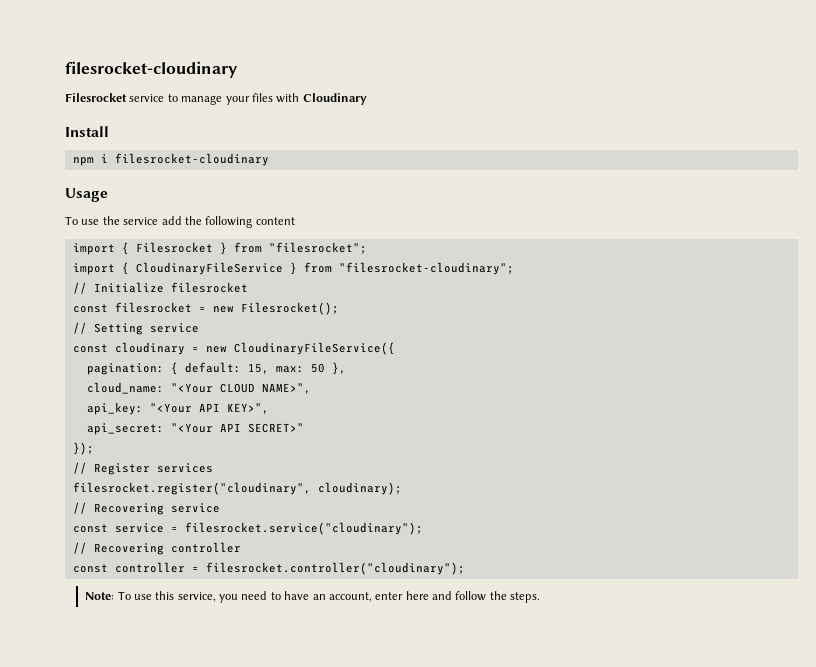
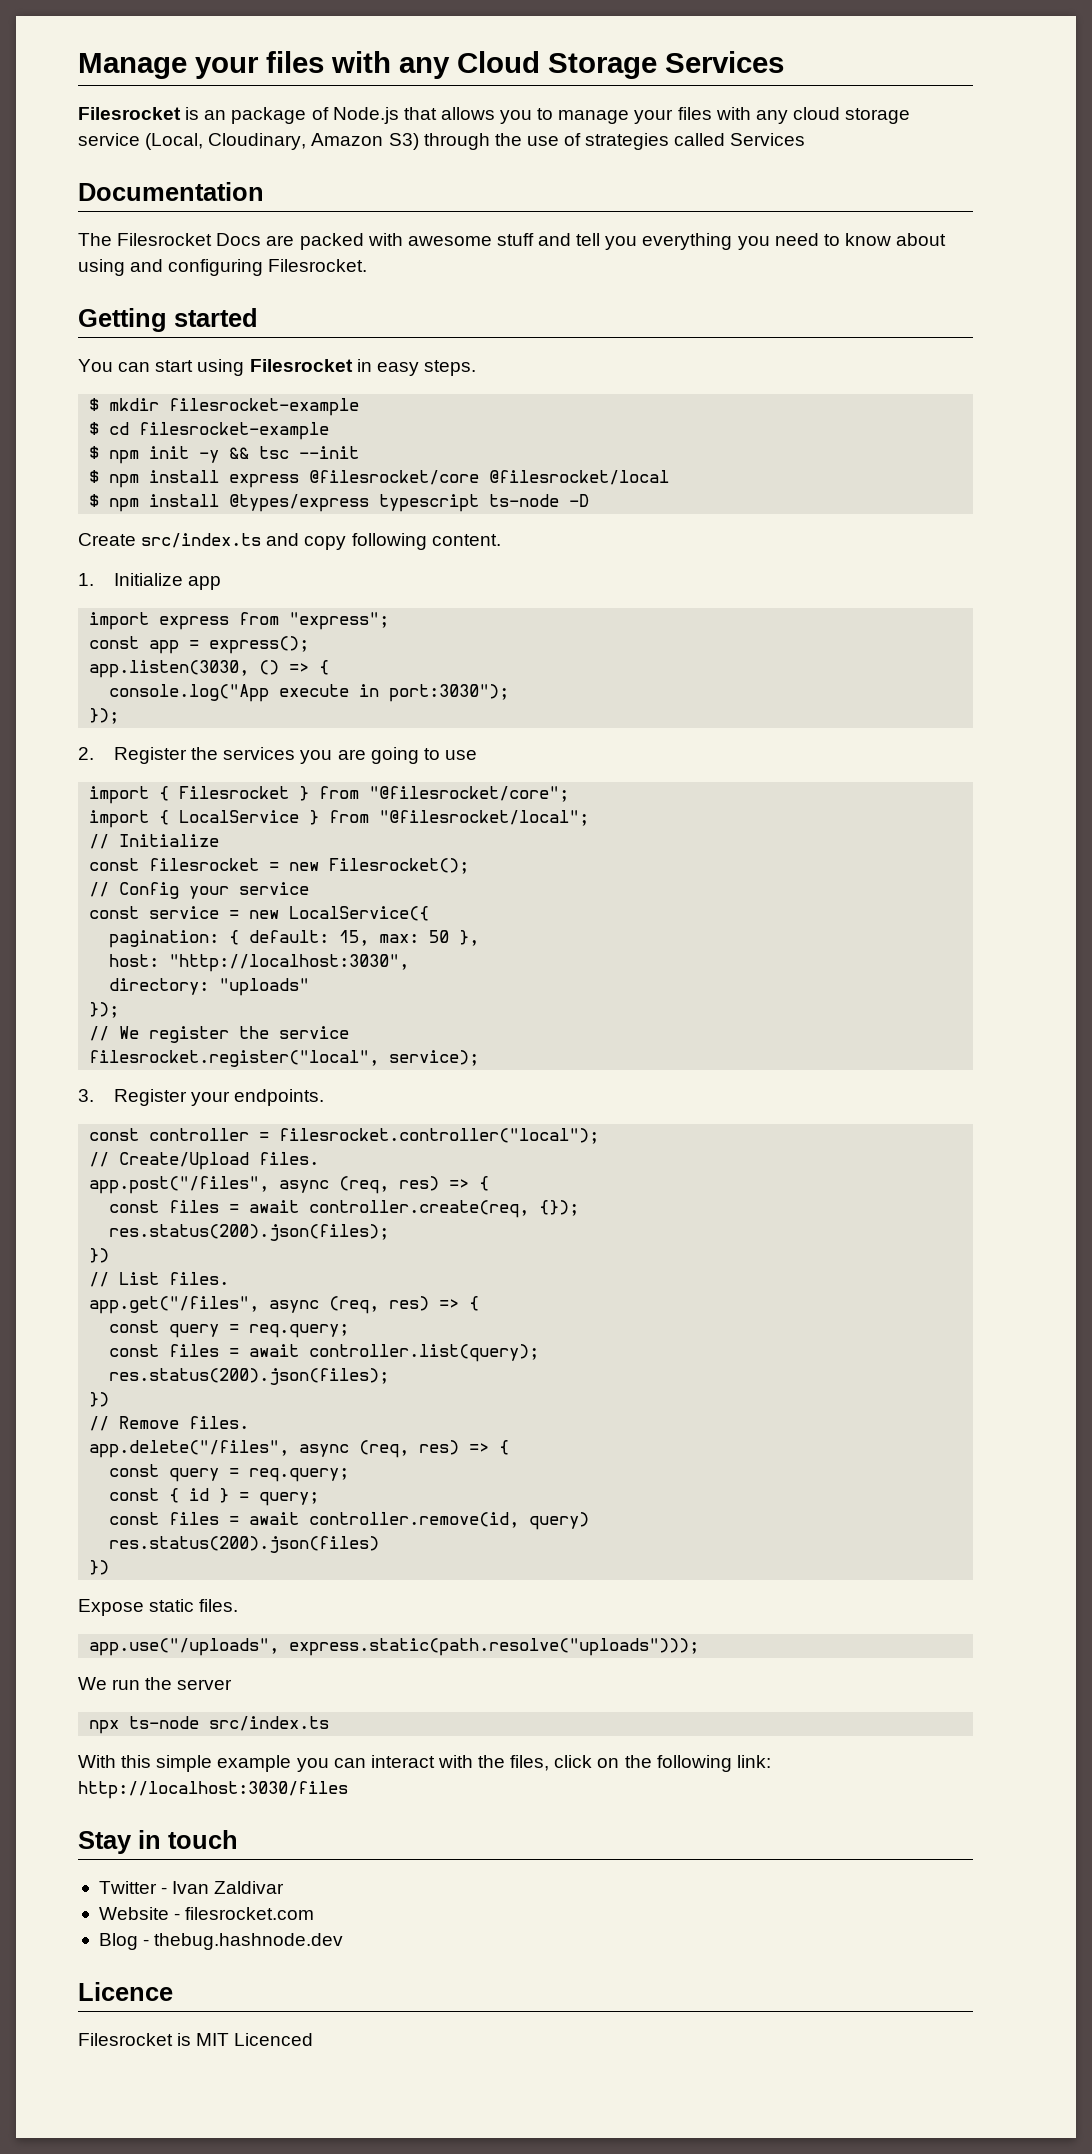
[65,61,238,78] [65,93,165,102] filesrocket-cloudinary // Filesrocket service -> [78,51,784,79] [78,107,533,124] Manage your files with any Cloud Storage Services // Filesrocket is an package of Node.js that allows you
[302,93,367,105] [65,126,109,137] [72,153,269,166] [65,188,108,202] [65,216,295,228] Cloudinary // Install // npm i filesrocket-cloudinary // Usage // To use the service add the following content -> [755,107,911,124] [78,133,806,150] [78,182,264,201] [78,233,947,250] [78,259,368,276] [78,308,258,332] [78,359,476,376] [89,398,360,416] [89,422,330,440] [89,446,360,464] [89,470,670,488] [89,494,590,512] [78,533,501,550] [78,573,222,590] [89,612,390,630] [89,636,310,654] [89,660,330,678] [109,684,510,702] [89,708,120,724] [78,747,477,764] any cloud storage service (Local, Cloudinary, Amazon S3) through the use of strategies called Services // Documentation // The Filesrocket Docs are packed with awesome stuff and tell you everything you need to know about using and configuring Filesrocket. // Getting started // You can start using Filesrocket in easy steps. // $ mkdir filesrocket-example // $ cd filesrocket-example // $ npm init -y && tsc --init // $ npm install express @filesrocket/core @filesrocket/local // $ npm install @types/express typescript ts-node -D // Create src/index.ts and copy following content. // 1. Initialize app // import express from "express"; // const app = express(); // app.listen(3030, () => { // console.log("App execute in port:3030"); // }); // 2. Register the services you are going to use
[268,242,367,254] [72,262,514,275] "filesrocket"; // import { CloudinaryFileService } from "filesrocket-cloudinary"; -> [369,786,570,802] [89,810,590,828] "@filesrocket/core"; // import { LocalService } from "@filesrocket/local";
[170,282,248,293] filesrocket -> (220, 840) none
[93,323,199,335] [72,342,395,355] Setting service // const cloudinary = new CloudinaryFileService({ -> [119,882,310,899] [89,906,430,921] Config your service // const service = new LocalService({
[86,382,311,394] [86,402,269,415] [86,423,304,435] [72,442,94,455] [72,462,213,475] [72,482,402,495] [72,502,220,515] [72,522,423,535] [72,542,241,555] [72,562,465,575] [85,591,541,603] cloud_name: "<Your CLOUD NAME>", // api_key: "<Your API KEY>", // api_secret: "<Your API SECRET>" // }); // // Register services // filesrocket.register("cloudinary", cloudinary); // // Recovering service // const service = filesrocket.service("cloudinary"); // // Recovering controller // const controller = filesrocket.controller("cloudinary"); // Note: To use this service, you need to have an account, enter here and follow the steps. -> [109,954,410,972] [109,978,310,996] [89,1002,120,1018] [89,1026,350,1043] [89,1050,480,1067] [78,1089,325,1106] [89,1128,600,1144] [89,1152,320,1170] [89,1176,490,1194] [109,1200,580,1218] [109,1224,390,1241] [89,1248,110,1263] [89,1272,230,1287] [89,1296,480,1314] [109,1320,350,1338] [109,1344,540,1362] [109,1368,390,1385] [89,1392,110,1407] [89,1416,250,1431] [89,1440,510,1458] [109,1464,350,1482] [109,1488,320,1506] [109,1512,590,1530] [109,1536,380,1553] [89,1560,110,1575] [78,1599,239,1616] [89,1638,700,1656] [78,1677,233,1690] [89,1716,330,1734] [78,1755,771,1772] [78,1781,348,1799] [78,1830,238,1854] [98,1881,285,1894] [98,1907,315,1920] [98,1933,344,1950] [78,1982,173,2001] [78,2033,314,2046] host: "http://localhost:3030", // directory: "uploads" // }); // // We register the service // filesrocket.register("local", service); // 3. Register your endpoints. // const controller = filesrocket.controller("local"); // // Create/Upload files. // app.post("/files", async (req, res) => { // const files = await controller.create(req, {}); // res.status(200).json(files); // }) // // List files. // app.get("/files", async (req, res) => { // const query = req.query; // const files = await controller.list(query); // res.status(200).json(files); // }) // // Remove files. // app.delete("/files", async (req, res) => { // const query = req.query; // const { id } = query; // const files = await controller.remove(id, query) // res.status(200).json(files) // }) // Expose static files. // app.use("/uploads", express.static(path.resolve("uploads"))); // We run the server // npx ts-node src/index.ts // With this simple example you can interact with the files, click on the following link: http://localhost:3030/files // Stay in touch // Twitter - Ivan Zaldivar // Website - filesrocket.com // Blog - thebug.hashnode.dev // Licence // Filesrocket is MIT Licenced

